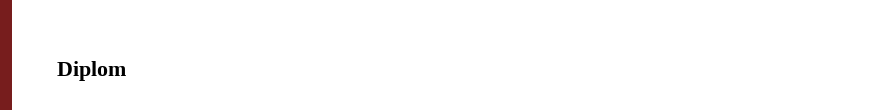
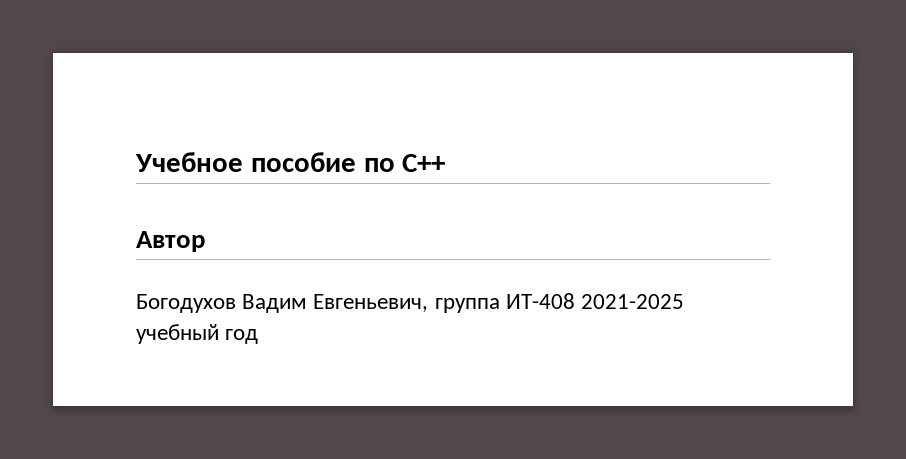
[57,61,126,81] Diplom -> [135,152,446,172] [136,231,205,252] [136,293,685,313] [136,324,259,344] Учебное пособие по C++ // Автор // Богодухов Вадим Евгеньевич, группа ИТ-408 2021-2025 учебный год

